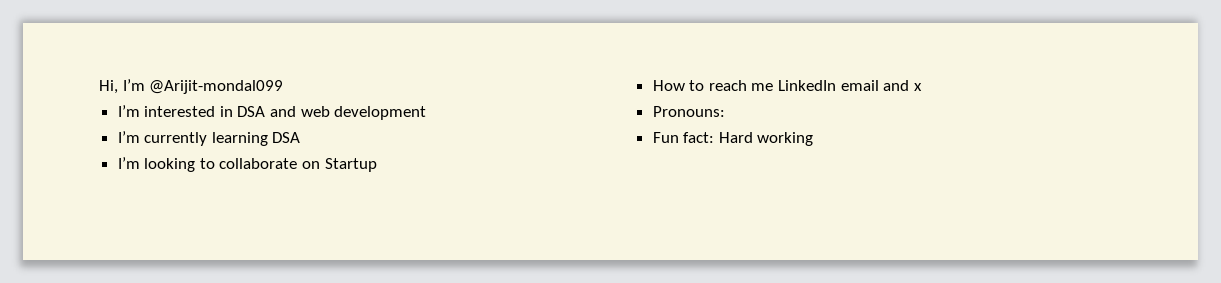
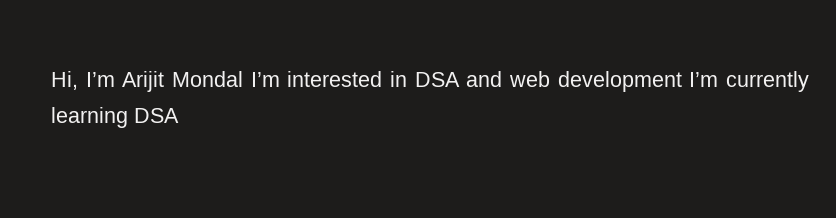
[149,80,284,94] @Arijit-mondal099 // -> [122,71,243,92] Arijit Mondal
(427, 113) // -> (682, 81) none
[117,157,377,172] [652,80,922,91] [652,106,725,117] [652,132,814,146] // I’m looking to collaborate on Startup // How to reach me LinkedIn email and x // Pronouns: // Fun fact: Hard working -> (179, 115) none

